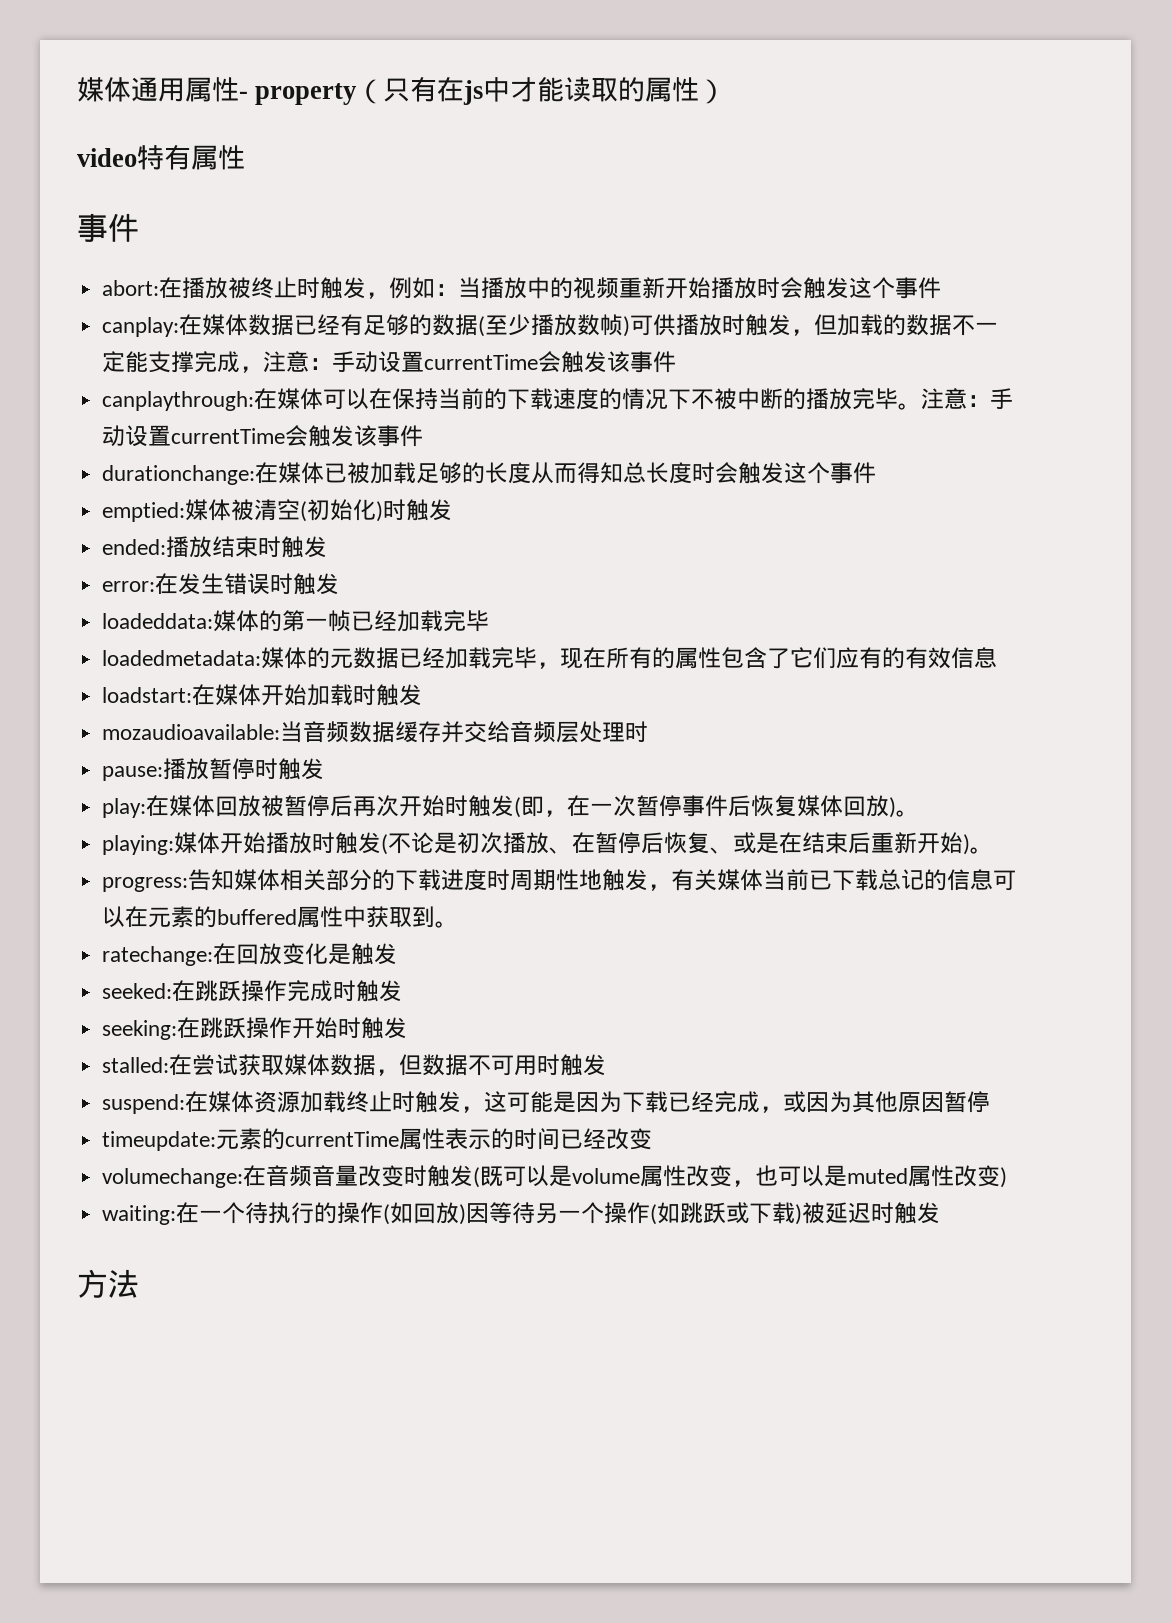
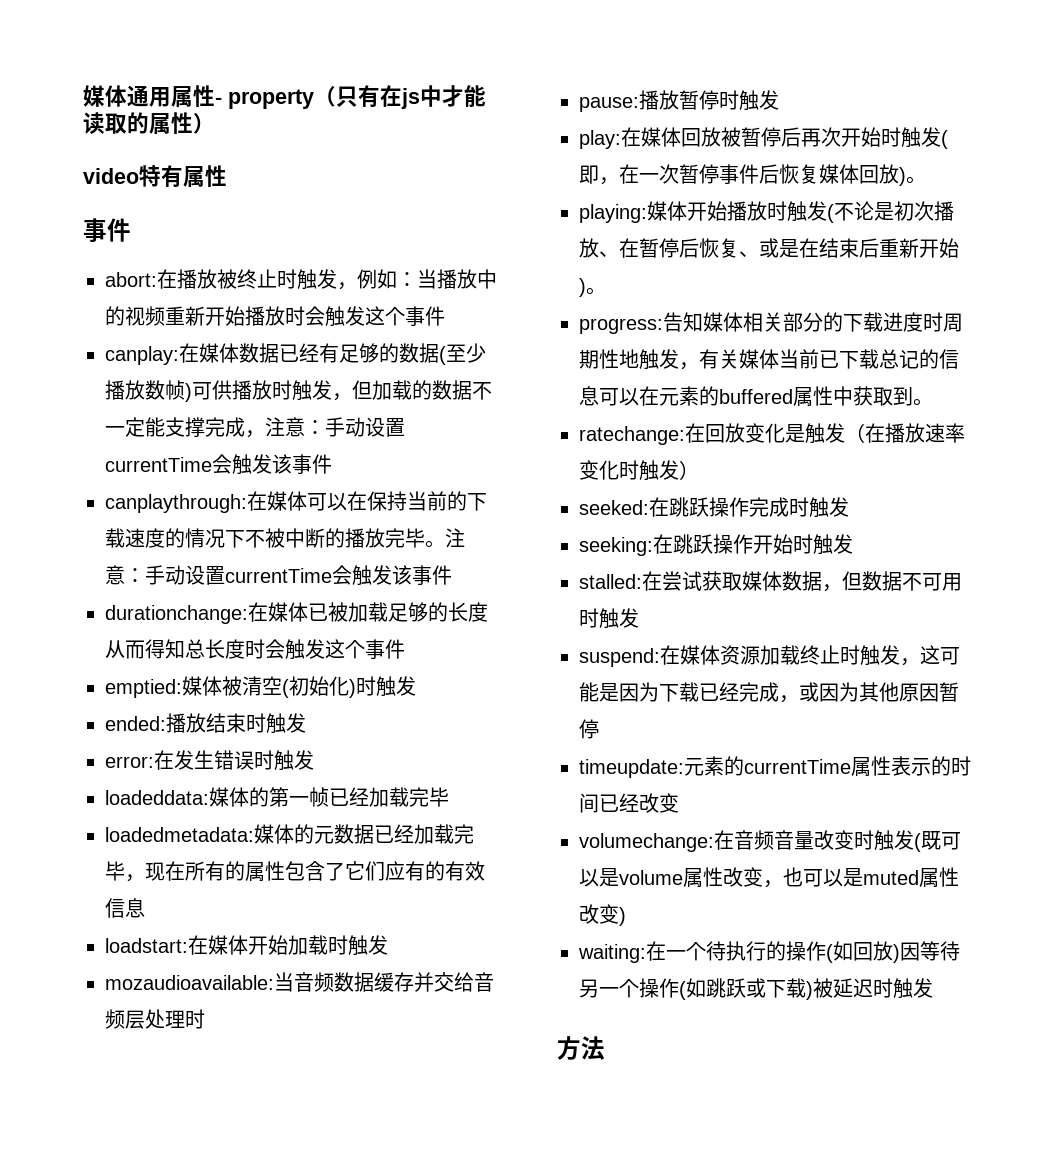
(398, 954) none -> [845,423,965,443] [579,460,699,481] （在播放速率变化时触发）

